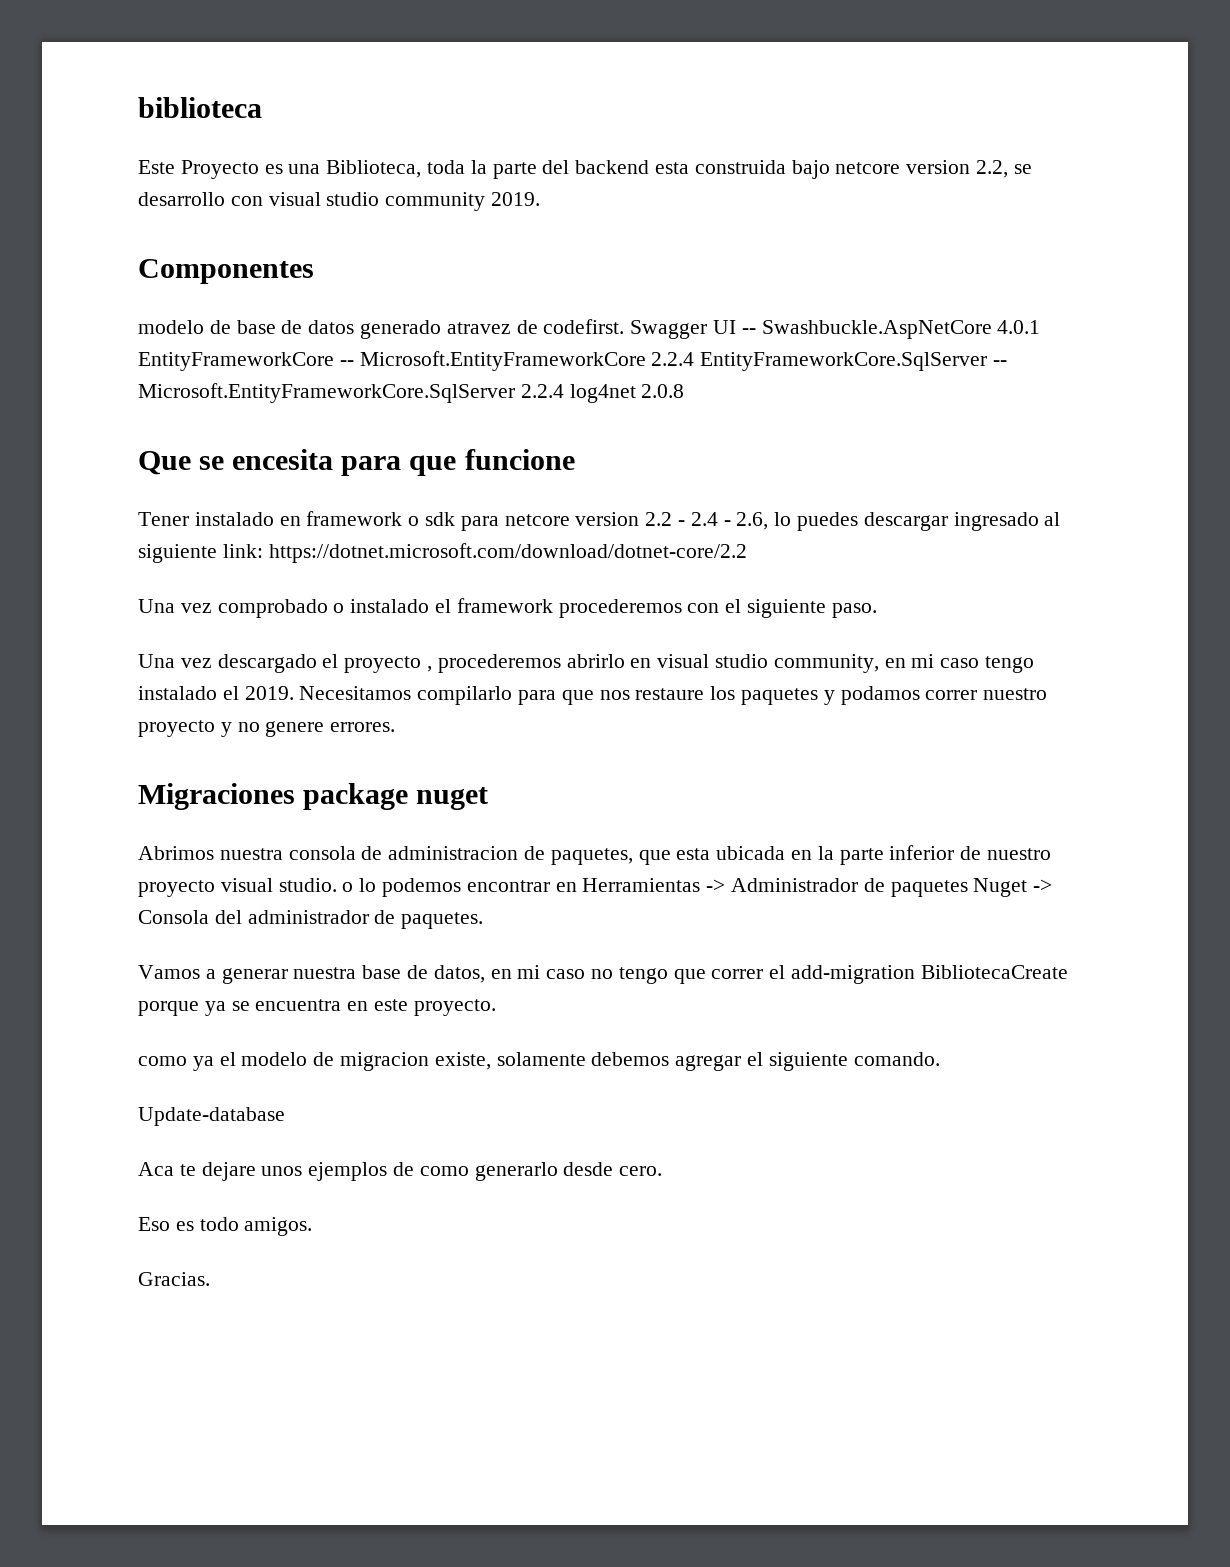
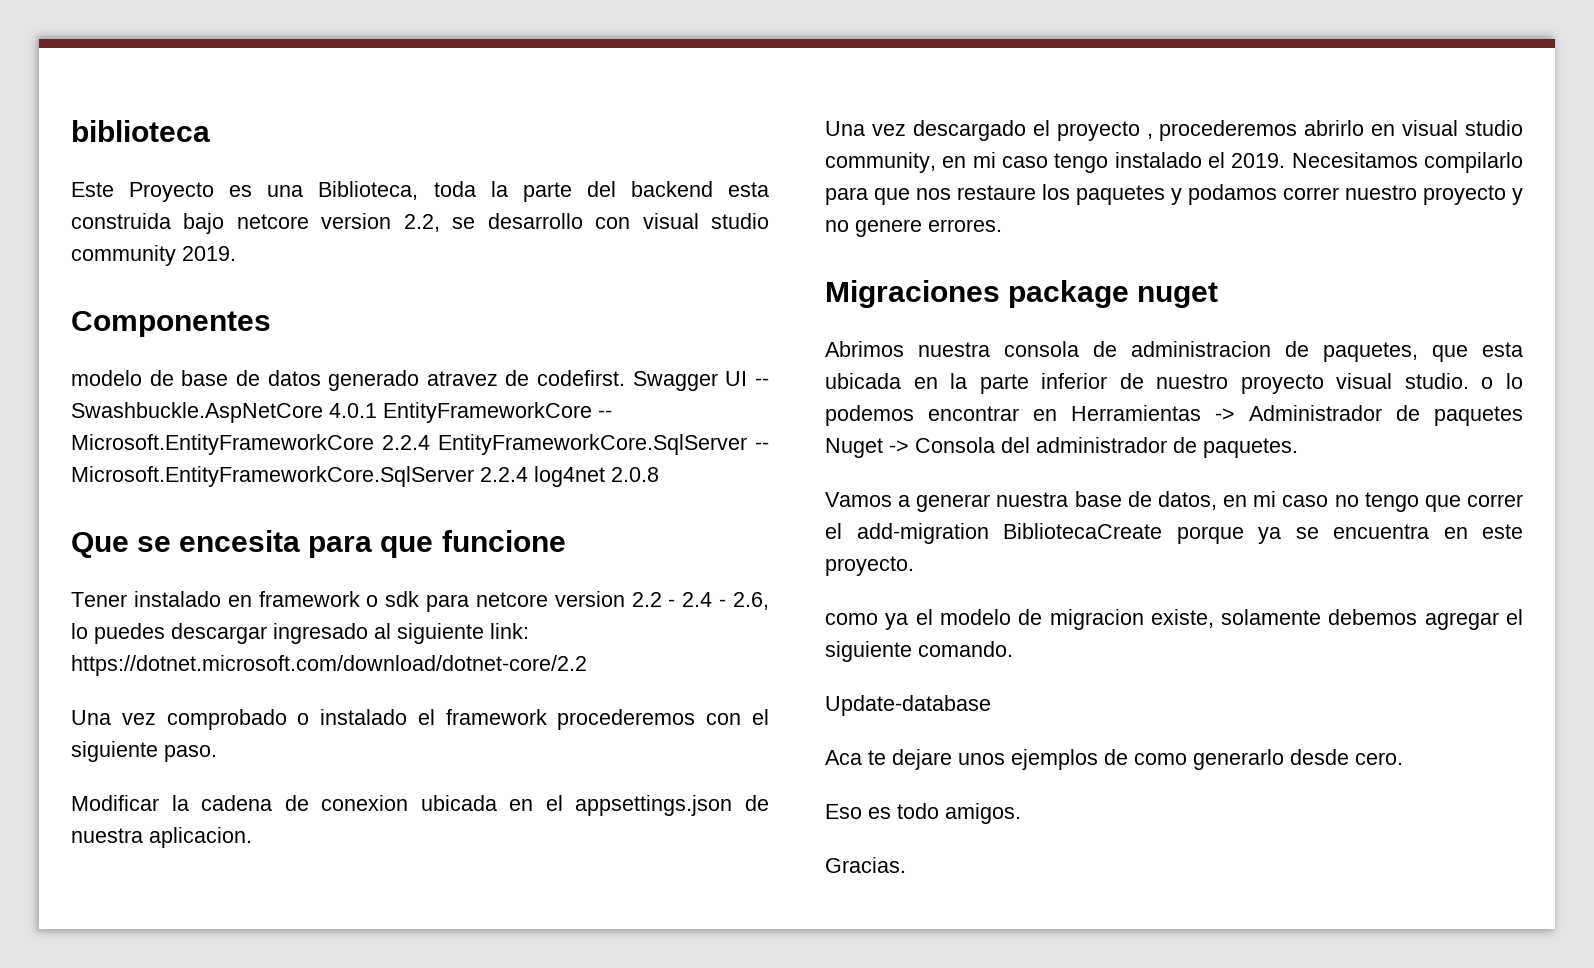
(877, 610) none -> [71,795,769,816] [71,827,252,848] // Modificar la cadena de conexion ubicada en el appsettings.json de nuestra aplicacion.

